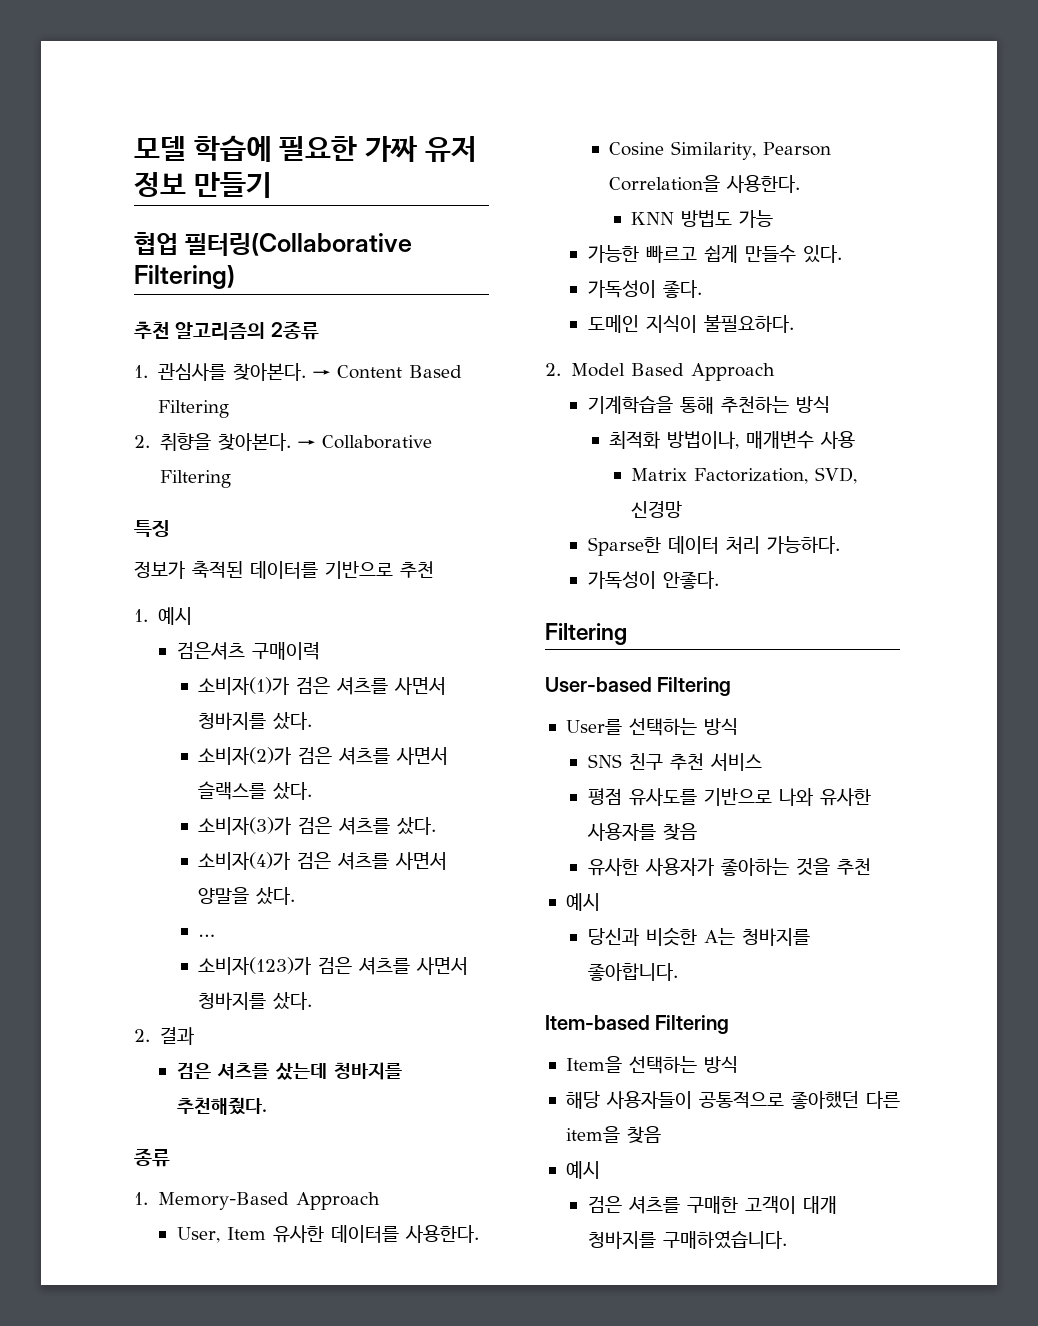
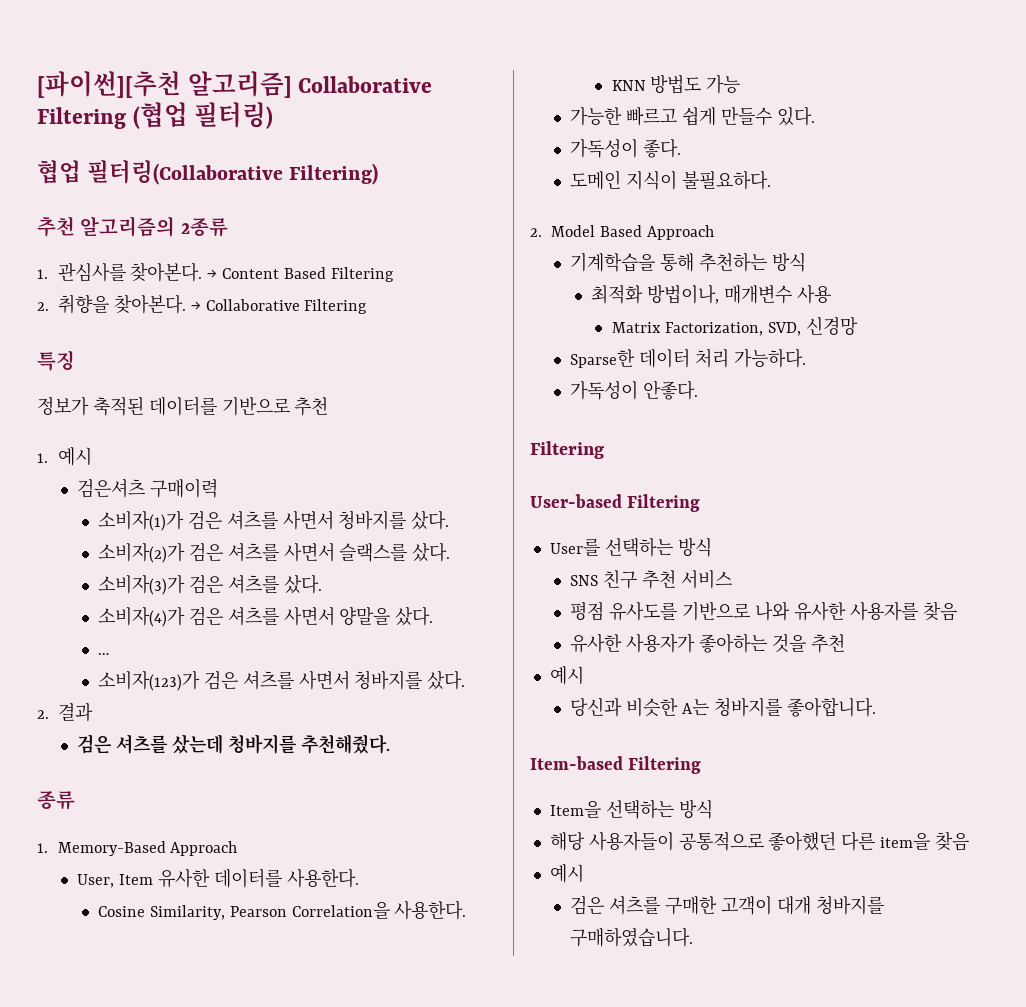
[134,135,477,162] [134,172,272,198] 모델 학습에 필요한 가짜 유저 정보 만들기 -> [37,71,433,98] [37,102,274,129] [파이썬][추천 알고리즘] Collaborative Filtering (협업 필터링)

